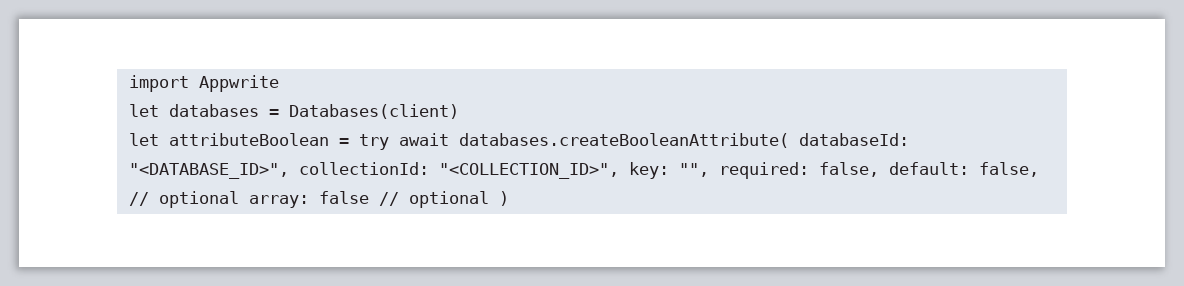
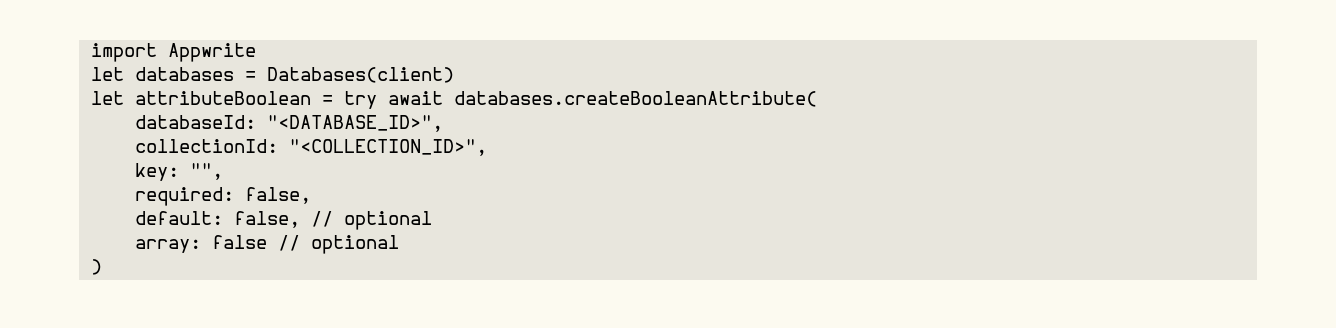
(789, 140) none -> (818, 99) //
(289, 171) none -> (444, 123) //
(619, 171) none -> (488, 147) //
(709, 170) none -> (224, 171) //
(879, 169) none -> (312, 195) //
(239, 199) none -> (433, 220) //
(489, 199) none -> (400, 244) //

